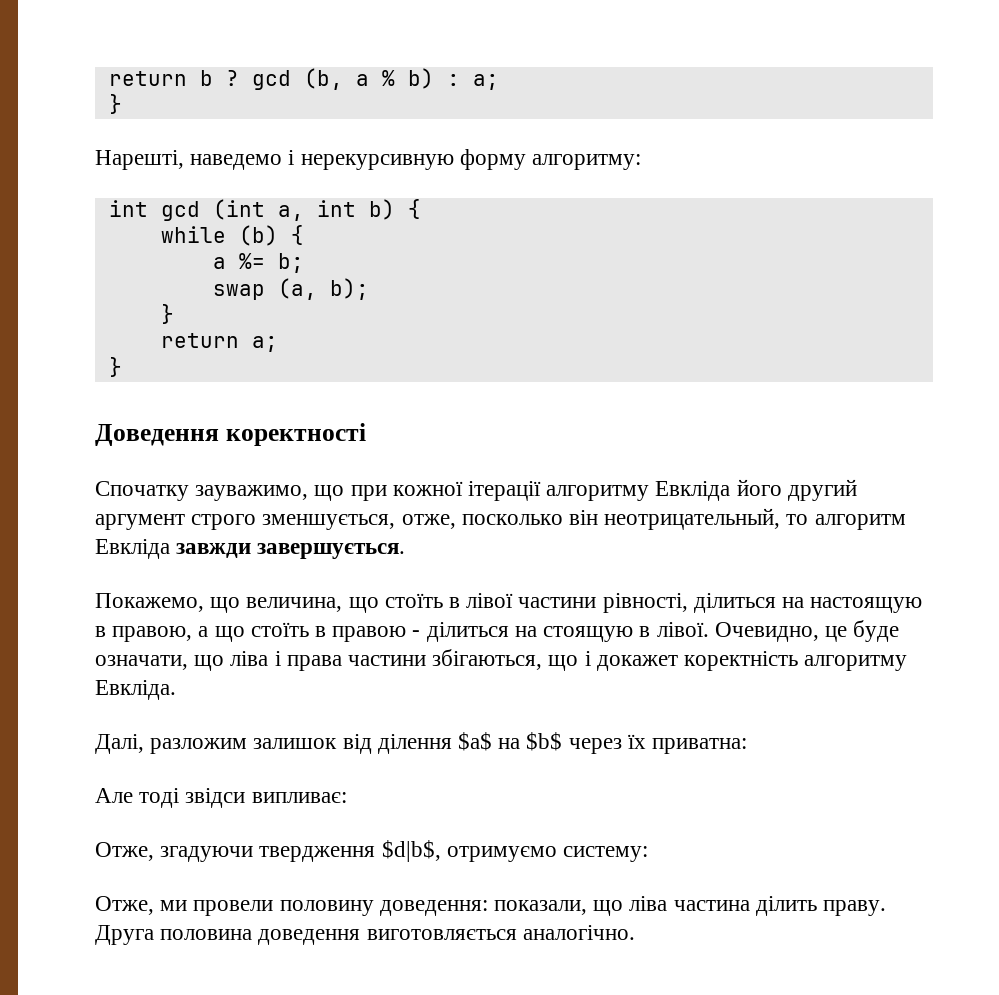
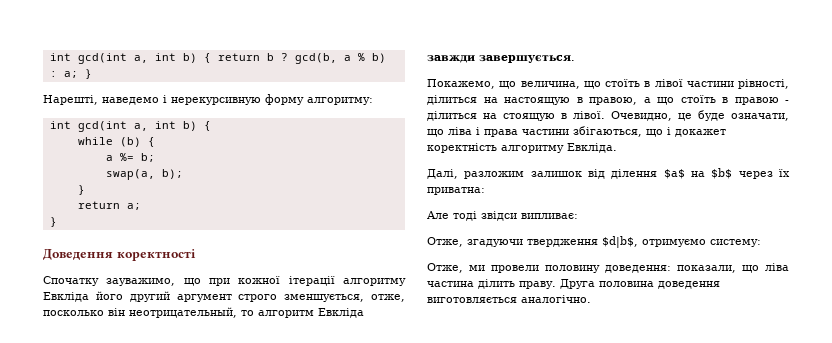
(108, 78) none -> [49,53,211,64] int gcd(int a, int b) {
[251,68,343,90] gcd (b, -> [294,53,337,64] gcd(b,
(499, 82) // -> (78, 74) none
[160,199,265,221] gcd (int -> [77,121,127,132] gcd(int
[212,278,317,300] swap (a, -> [105,169,155,180] swap(a,

